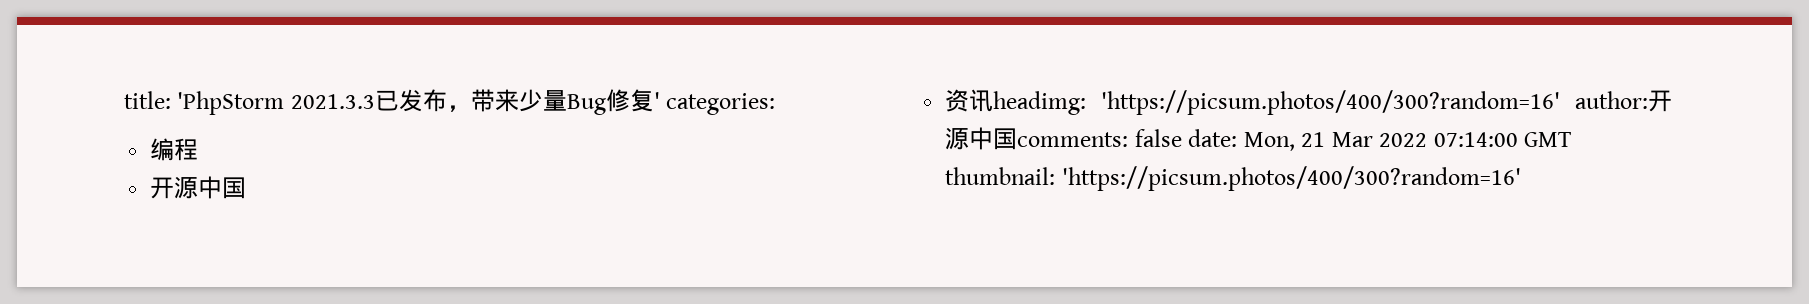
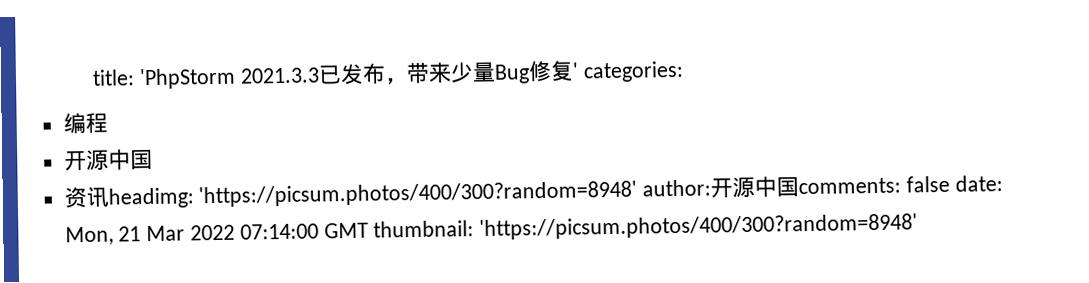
[1101,90,1561,115] 'https://picsum.photos/400/300?random=16' -> [198,180,638,208] 'https://picsum.photos/400/300?random=8948'
[1061,166,1521,191] 'https://picsum.photos/400/300?random=16' -> [479,213,919,240] 'https://picsum.photos/400/300?random=8948'

